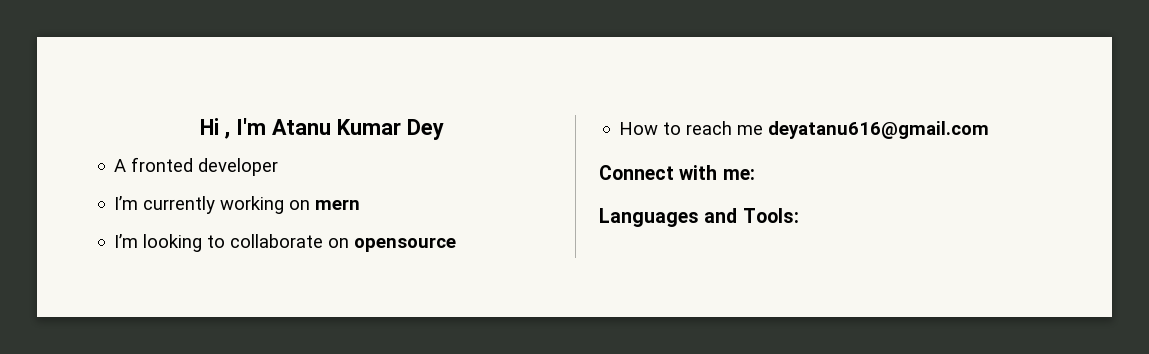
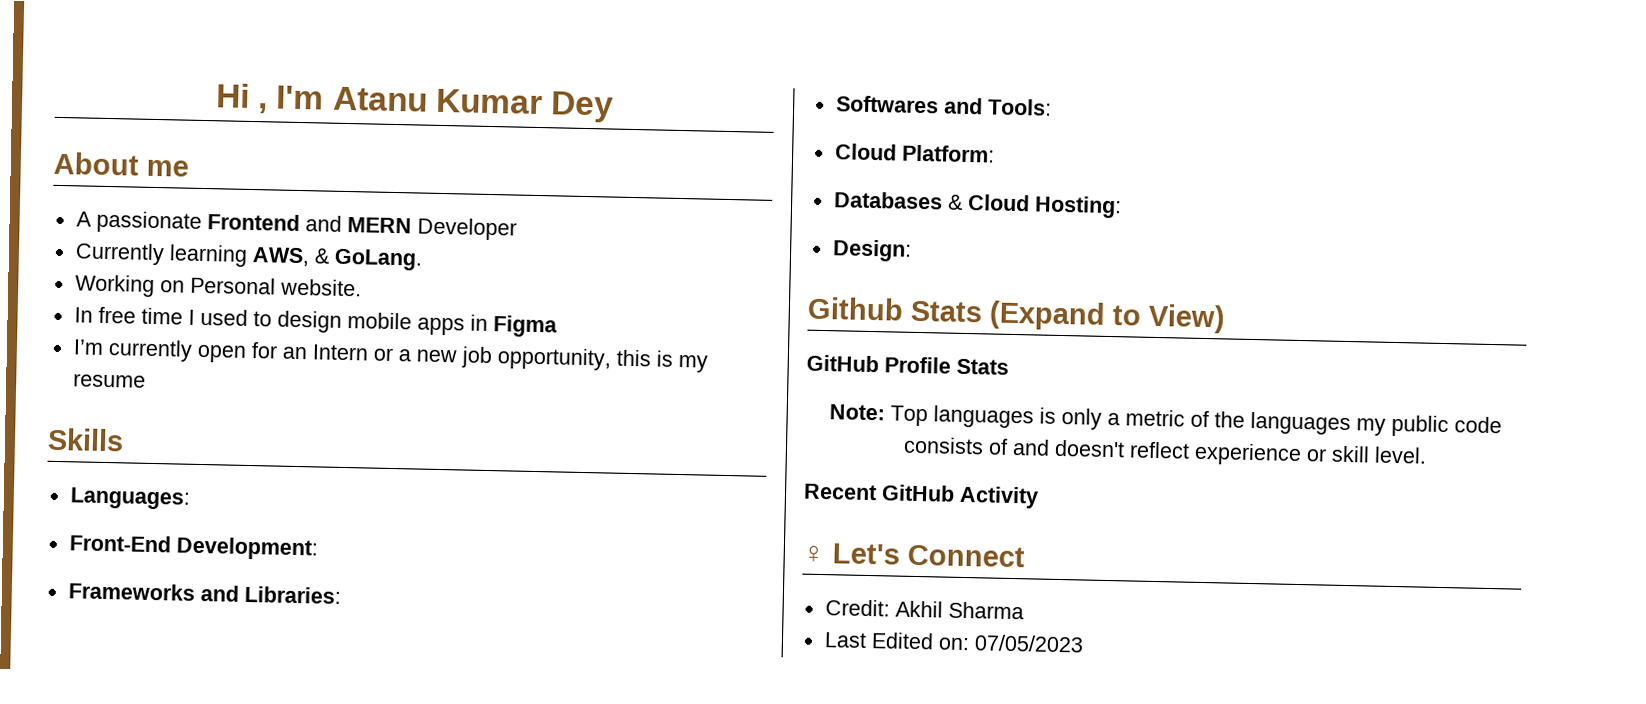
(444, 129) none -> [53,151,189,177] // About me
[131,157,279,176] [114,196,361,214] [114,234,457,252] [619,121,990,139] [599,165,755,180] [599,208,799,227] fronted developer // I’m currently working on mern // I’m looking to collaborate on opensource // How to reach me deyatanu616@gmail.com // Connect with me: // Languages and Tools: -> [95,210,517,241] [74,242,423,271] [74,274,362,297] [73,306,558,338] [72,339,708,373] [72,373,146,388] [47,427,124,452] [69,487,190,510] [68,534,318,561] [67,582,341,604] [835,95,1052,116] [834,143,995,163] [833,191,1122,219] [831,239,912,262] [807,296,1226,334] [806,354,1009,375] [828,404,1502,438] [902,436,1427,467] [803,483,1039,509] [802,543,1025,568] [824,599,1024,620] [823,632,1084,653] passionate Frontend and MERN Developer // Currently learning AWS, & GoLang. // Working on Personal website. // In free time I used to design mobile apps in Figma // I’m currently open for an Intern or a new job opportunity, this is my resume // Skills // Languages: // Front-End Development: // Frameworks and Libraries: // Softwares and Tools: // Cloud Platform: // Databases & Cloud Hosting: // Design: // Github Stats (Expand to View) // GitHub Profile Stats // Note: Top languages is only a metric of the languages my public code consists of and doesn't reflect experience or skill level. // Recent GitHub Activity // ♀ Let's Connect // Credit: Akhil Sharma // Last Edited on: 07/05/2023

